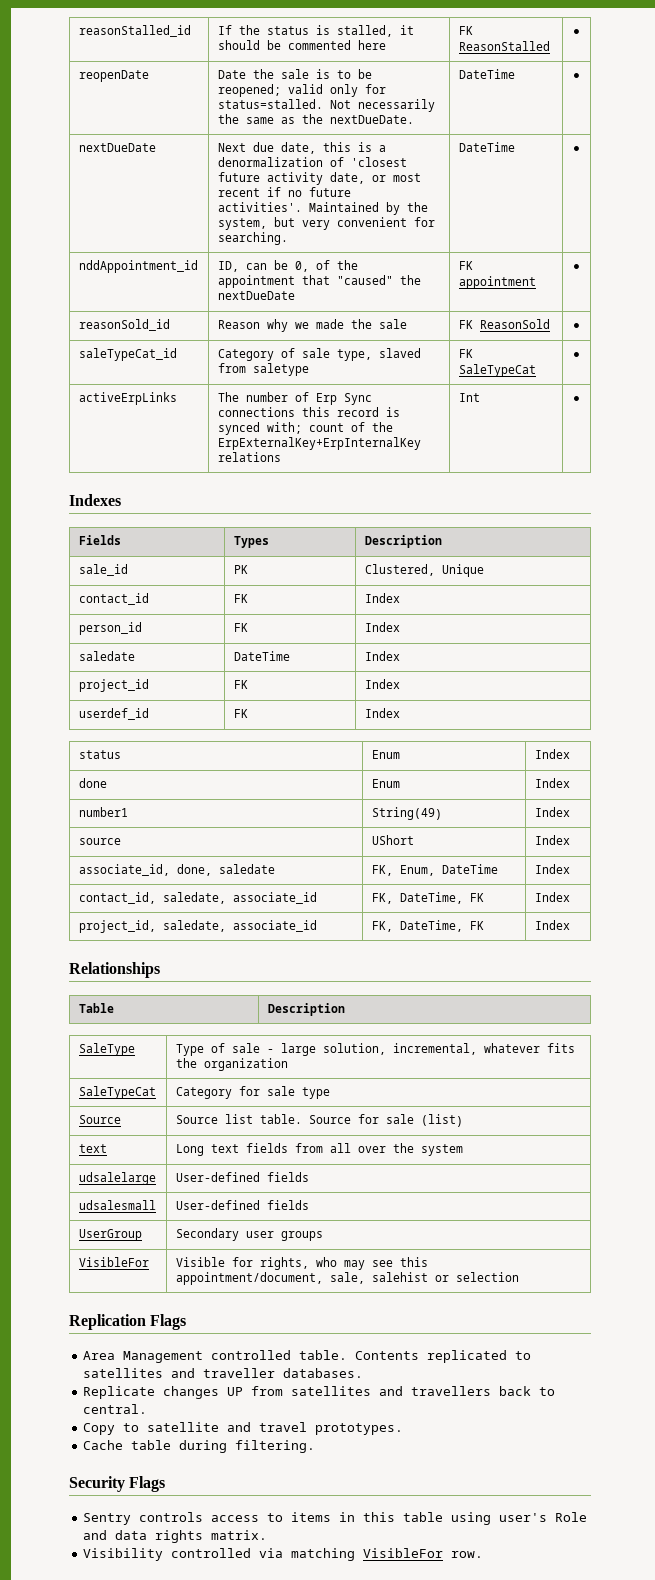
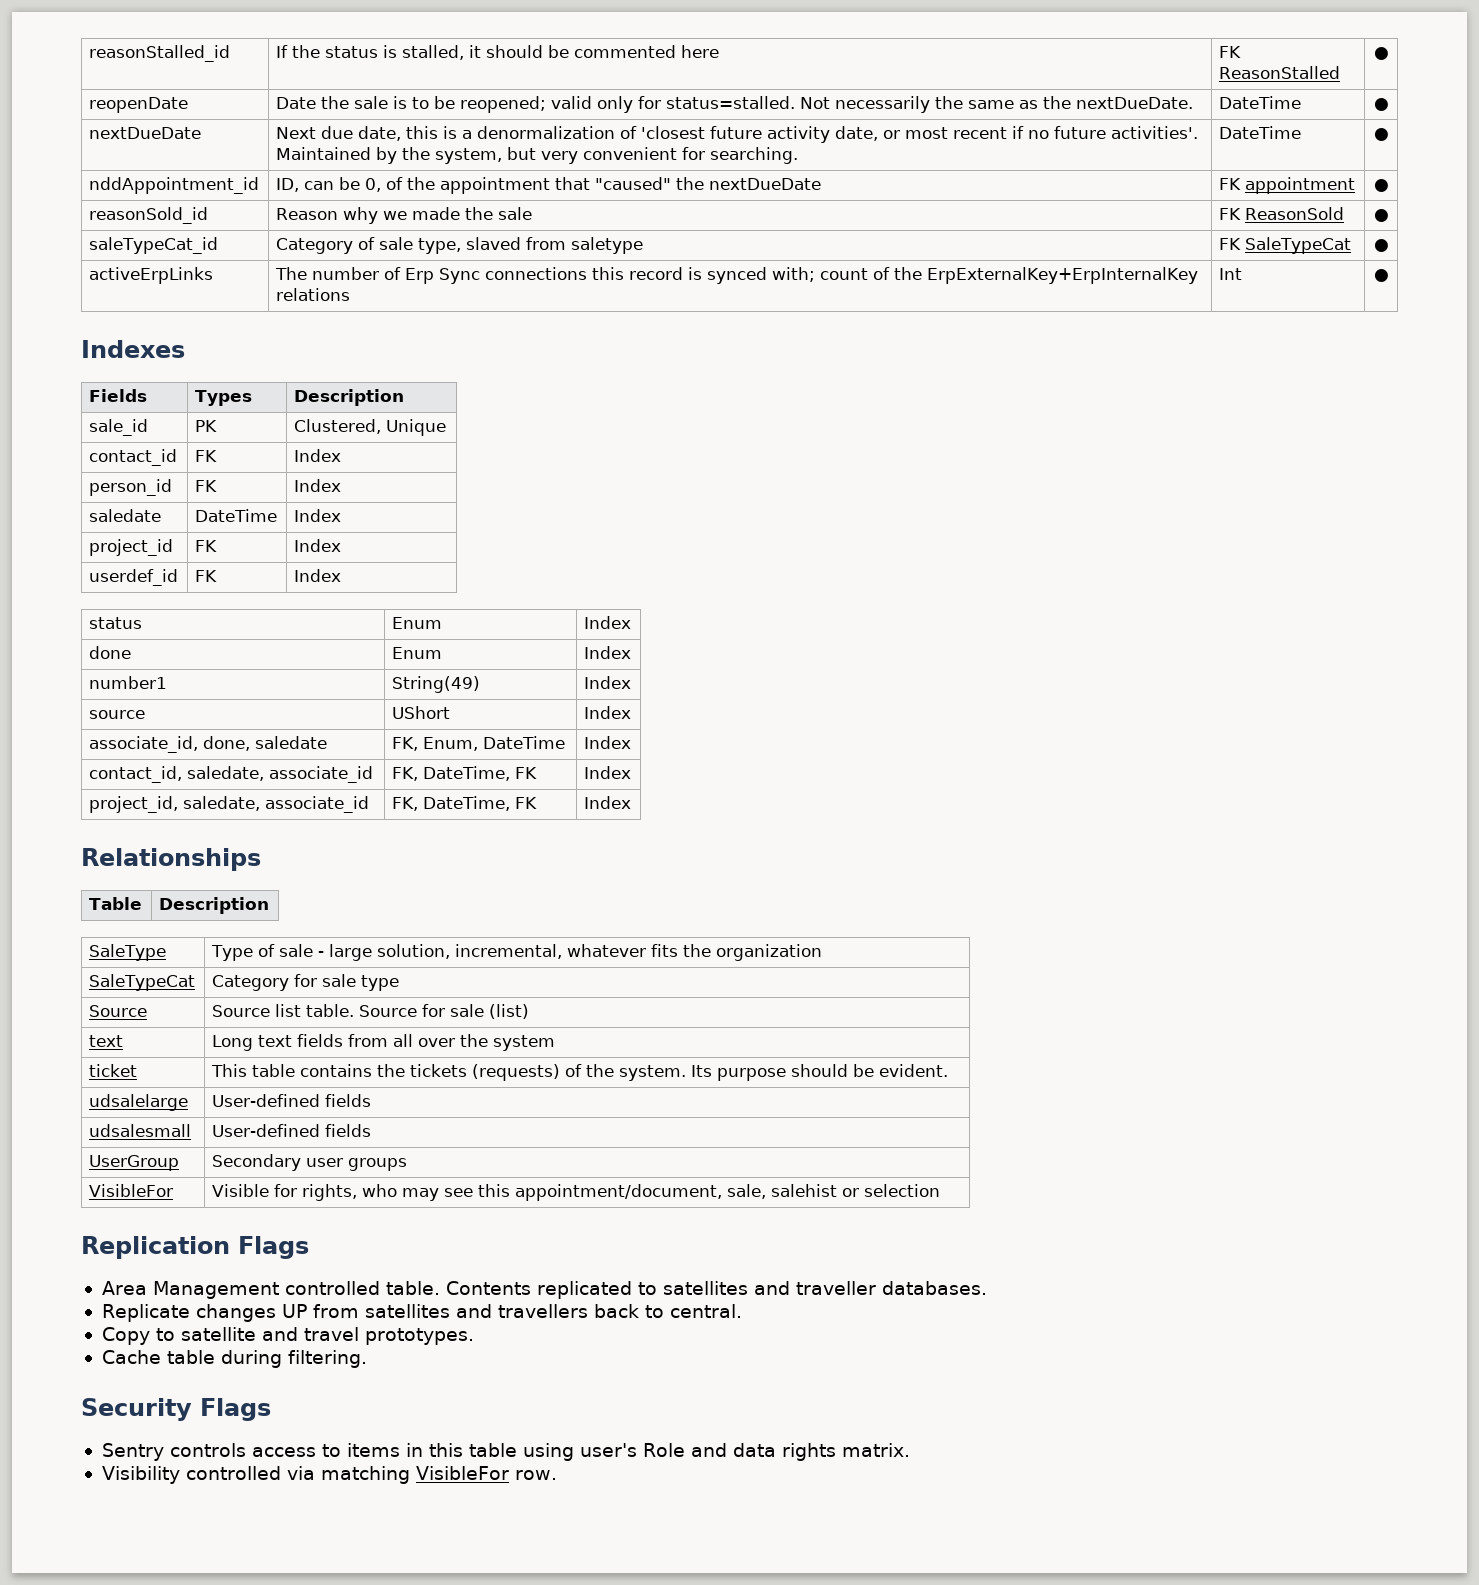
(463, 1150) none -> [89,1064,138,1077] [211,1064,949,1081] // ticket | This table contains the tickets (requests) of the system. Its purpose should be evident.

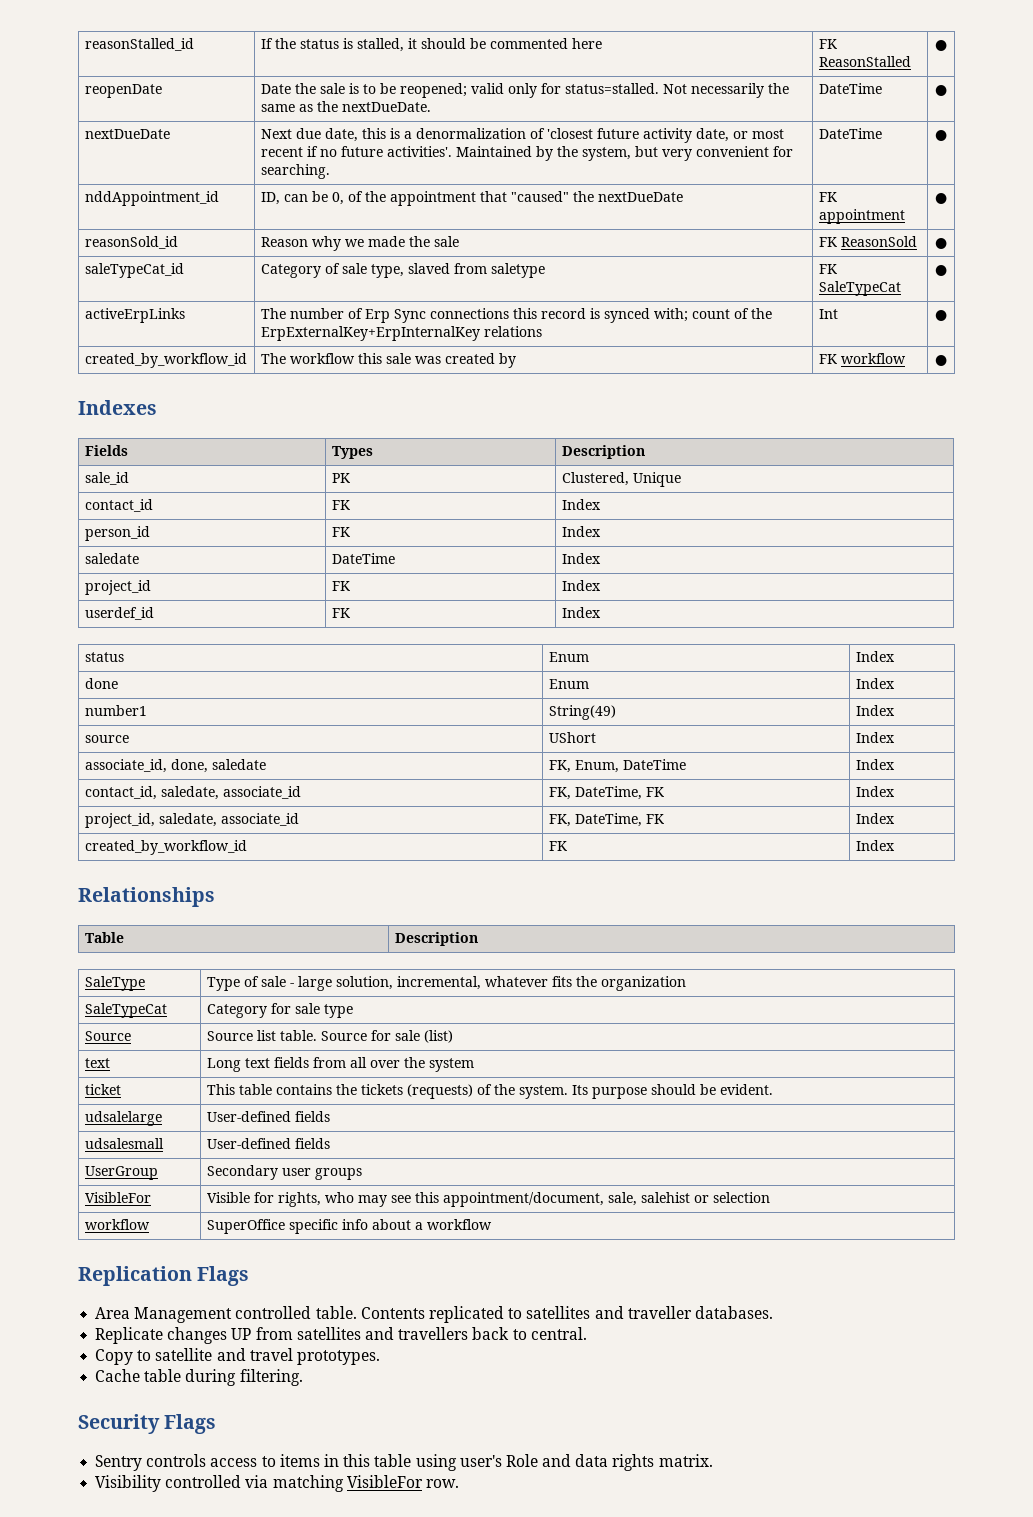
(1389, 275) none -> [84,353,247,368] [260,353,516,368] [818,353,906,364] [935,355,947,366] // created_by_workflow_id | The workflow this sale was created by | FK workflow | ●
(632, 802) none -> [84,840,247,855] [548,841,567,851] [855,840,895,851] // created_by_workflow_id | FK | Index
(941, 1190) none -> [84,1219,150,1230] [206,1219,492,1234] // workflow | SuperOffice specific info about a workflow

